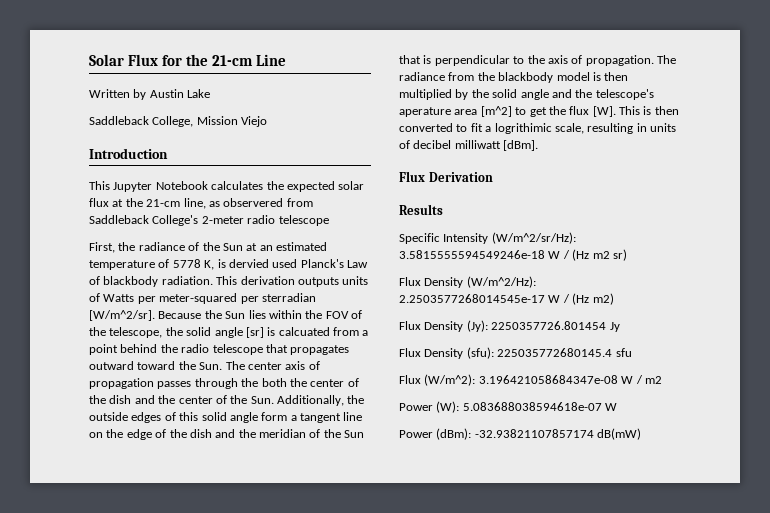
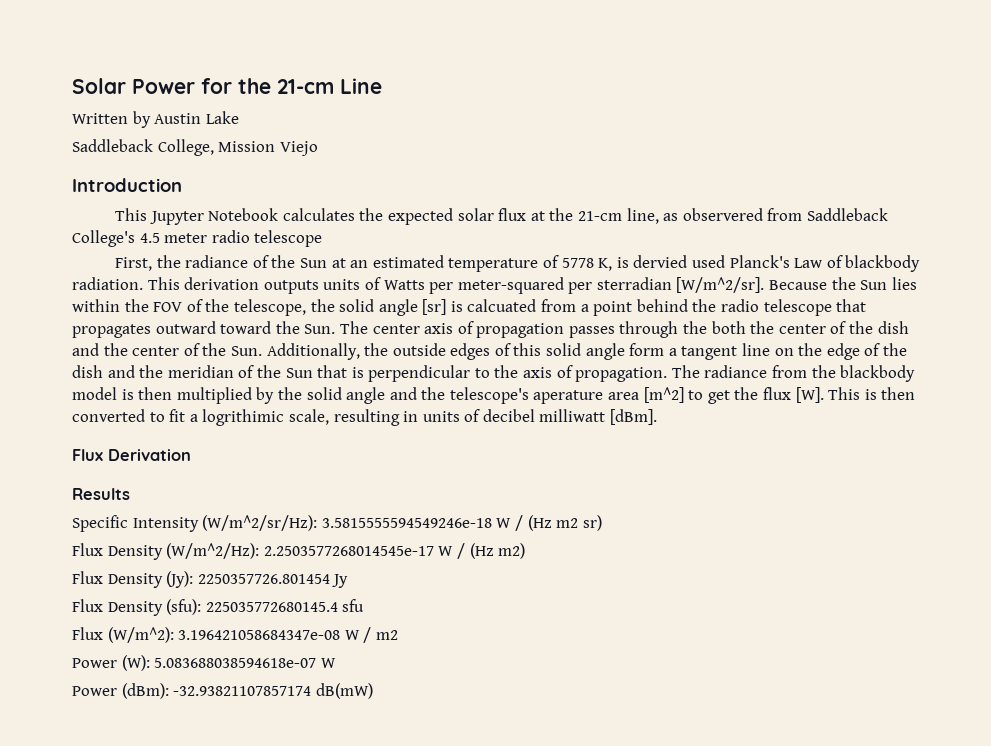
[128,54,159,66] Flux -> [132,79,195,94] Power
[201,216,244,224] 2-meter -> [139,233,208,243] 4.5 meter

